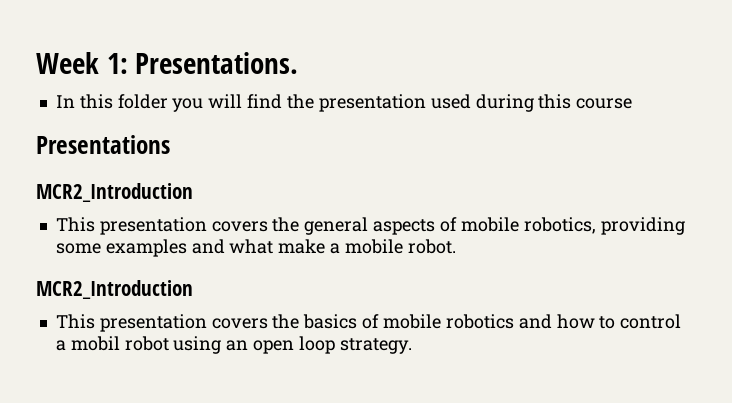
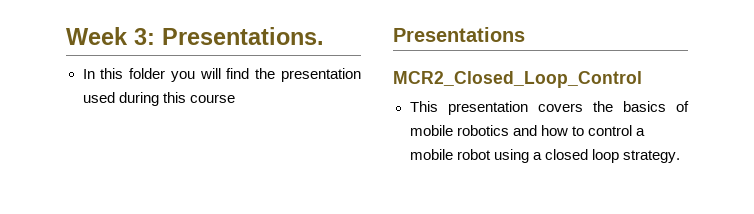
[106,53,128,74] 1: -> [134,28,155,45] 3:
[36,183,193,202] [55,217,685,235] [55,239,456,257] [36,280,193,299] MCR2_Introduction // This presentation covers the general aspects of mobile robotics, providing some examples and what make a mobile robot. // MCR2_Introduction -> [393,71,642,88] MCR2_Closed_Loop_Control
[70,336,120,351] mobil -> [409,149,453,160] mobile
[226,340,295,354] an open -> [532,149,588,160] a closed

